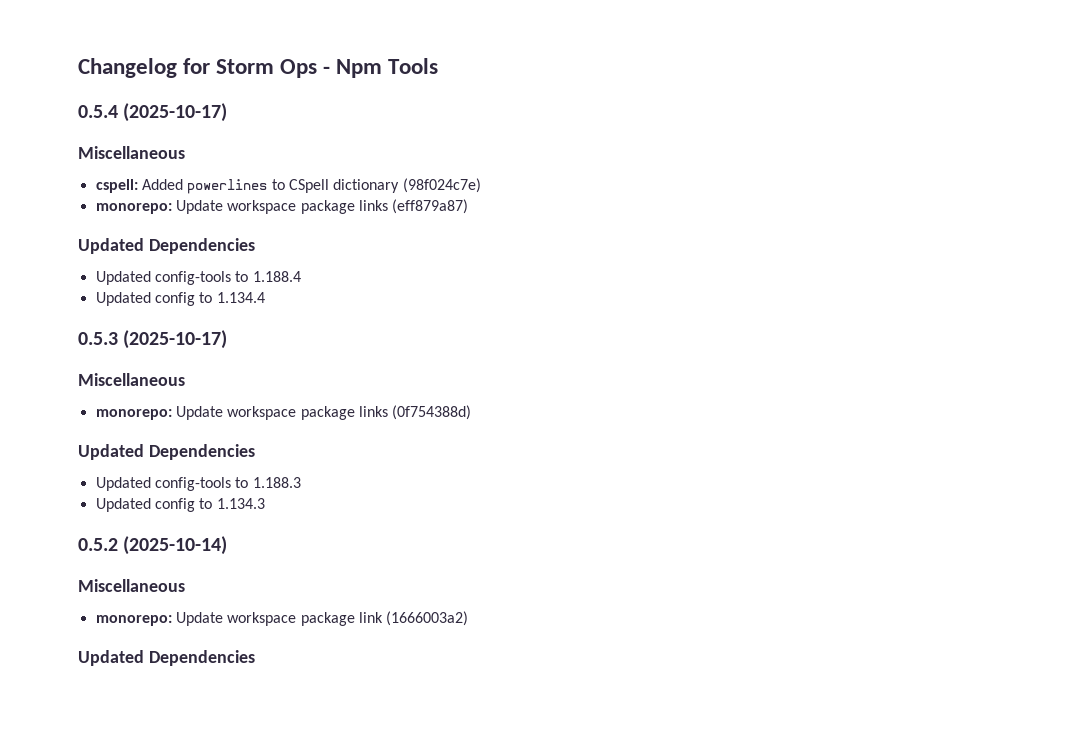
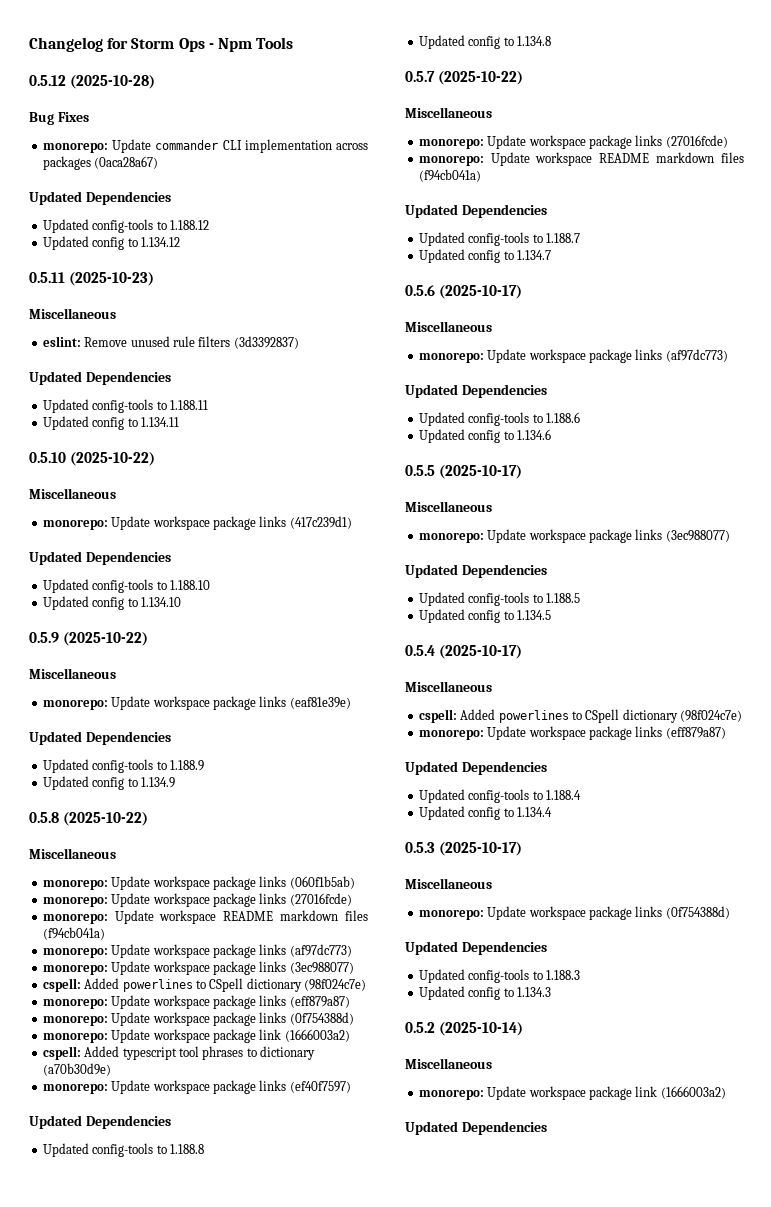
(439, 66) none -> [29,75,155,89] [29,112,89,125] [42,139,368,153] [42,156,159,170] [29,191,171,205] [42,219,209,233] [42,236,180,250] [29,272,154,286] [29,308,116,319] [42,336,299,349] [29,371,171,385] [42,399,208,413] [42,416,179,430] [29,452,155,466] [29,488,116,499] [42,516,352,530] [29,551,171,565] [42,579,210,593] [42,596,181,610] [29,632,148,646] [29,668,116,679] [42,696,351,710] [29,731,171,745] [42,759,204,773] [42,776,175,790] [29,812,148,826] [29,848,116,859] [42,876,355,890] [42,893,352,907] [42,910,368,924] [42,927,105,940] [42,944,352,958] [42,961,354,975] [42,978,366,992] [42,995,350,1009] [42,1012,354,1026] [42,1029,350,1043] [42,1046,315,1060] [42,1063,111,1076] [42,1080,351,1094] [29,1115,171,1129] [42,1143,204,1157] [418,35,551,49] [405,71,523,85] [405,107,492,118] [418,135,728,149] [418,152,744,166] [418,169,481,182] [405,204,547,218] [418,232,580,246] [418,249,551,263] [405,285,522,299] [405,321,492,332] [418,349,728,363] [405,384,547,398] [418,412,580,426] [418,429,551,443] [405,465,522,479] [405,501,492,512] [418,529,730,543] [405,564,547,578] [418,592,580,606] [418,609,551,623] // 0.5.12 (2025-10-28) // Bug Fixes // monorepo: Update commander CLI implementation across packages (0aca28a67) // Updated Dependencies // Updated config-tools to 1.188.12 // Updated config to 1.134.12 // 0.5.11 (2025-10-23) // Miscellaneous // eslint: Remove unused rule filters (3d3392837) // Updated Dependencies // Updated config-tools to 1.188.11 // Updated config to 1.134.11 // 0.5.10 (2025-10-22) // Miscellaneous // monorepo: Update workspace package links (417c239d1) // Updated Dependencies // Updated config-tools to 1.188.10 // Updated config to 1.134.10 // 0.5.9 (2025-10-22) // Miscellaneous // monorepo: Update workspace package links (eaf81e39e) // Updated Dependencies // Updated config-tools to 1.188.9 // Updated config to 1.134.9 // 0.5.8 (2025-10-22) // Miscellaneous // monorepo: Update workspace package links (060f1b5ab) // monorepo: Update workspace package links (27016fcde) // monorepo: Update workspace README markdown files (f94cb041a) // monorepo: Update workspace package links (af97dc773) // monorepo: Update workspace package links (3ec988077) // cspell: Added powerlines to CSpell dictionary (98f024c7e) // monorepo: Update workspace package links (eff879a87) // monorepo: Update workspace package links (0f754388d) // monorepo: Update workspace package link (1666003a2) // cspell: Added typescript tool phrases to dictionary (a70b30d9e) // monorepo: Update workspace package links (ef40f7597) // Updated Dependencies // Updated config-tools to 1.188.8 // Updated config to 1.134.8 // 0.5.7 (2025-10-22) // Miscellaneous // monorepo: Update workspace package links (27016fcde) // monorepo: Update workspace README markdown files (f94cb041a) // Updated Dependencies // Updated config-tools to 1.188.7 // Updated config to 1.134.7 // 0.5.6 (2025-10-17) // Miscellaneous // monorepo: Update workspace package links (af97dc773) // Updated Dependencies // Updated config-tools to 1.188.6 // Updated config to 1.134.6 // 0.5.5 (2025-10-17) // Miscellaneous // monorepo: Update workspace package links (3ec988077) // Updated Dependencies // Updated config-tools to 1.188.5 // Updated config to 1.134.5

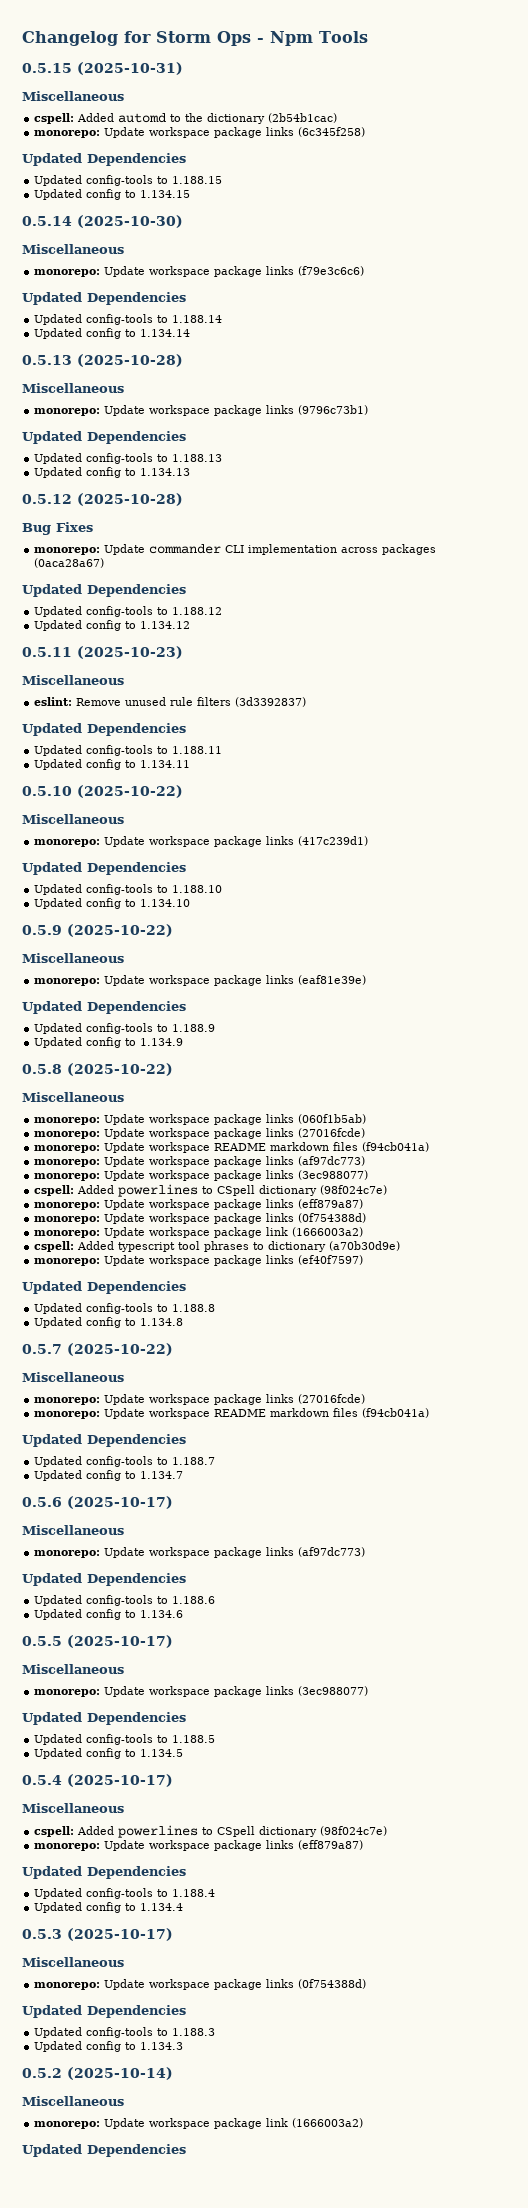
(294, 43) none -> [22,62,183,75] [22,91,124,101] [34,113,338,124] [34,127,366,138] [22,153,186,166] [34,175,223,186] [34,189,191,200] [22,215,183,228] [22,244,124,254] [34,266,365,277] [22,292,186,305] [34,314,223,325] [34,328,191,339] [22,354,183,367] [22,383,124,393] [34,405,369,416] [22,431,186,444] [34,453,223,464] [34,467,191,478] // 0.5.15 (2025-10-31) // Miscellaneous // cspell: Added automd to the dictionary (2b54b1cac) // monorepo: Update workspace package links (6c345f258) // Updated Dependencies // Updated config-tools to 1.188.15 // Updated config to 1.134.15 // 0.5.14 (2025-10-30) // Miscellaneous // monorepo: Update workspace package links (f79e3c6c6) // Updated Dependencies // Updated config-tools to 1.188.14 // Updated config to 1.134.14 // 0.5.13 (2025-10-28) // Miscellaneous // monorepo: Update workspace package links (9796c73b1) // Updated Dependencies // Updated config-tools to 1.188.13 // Updated config to 1.134.13

